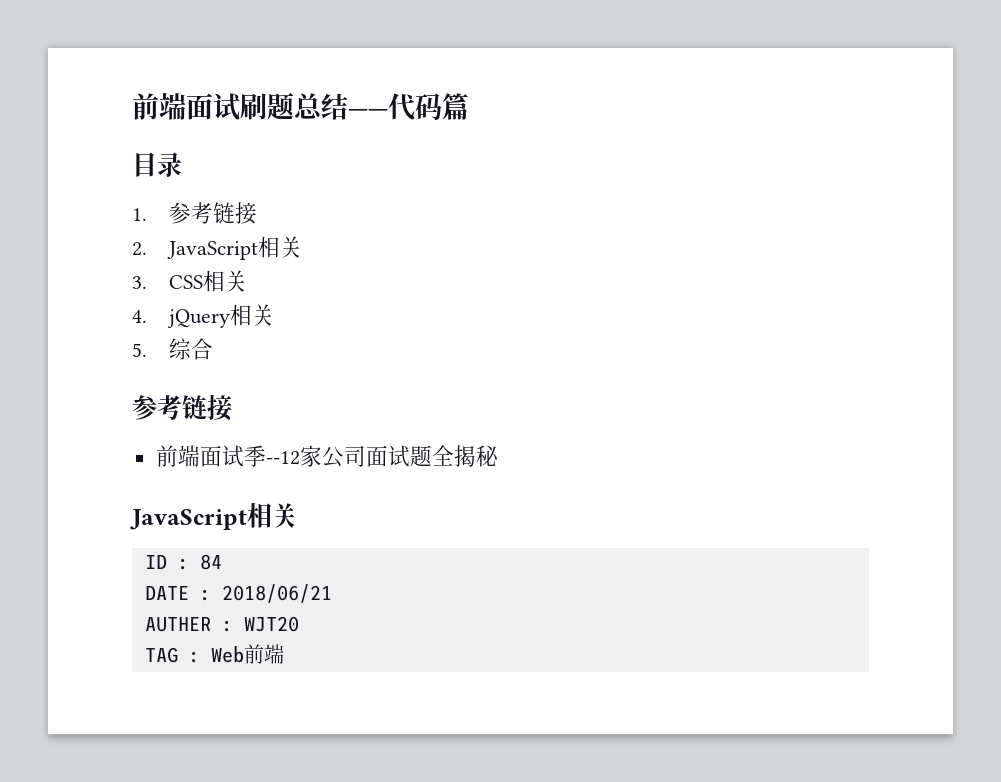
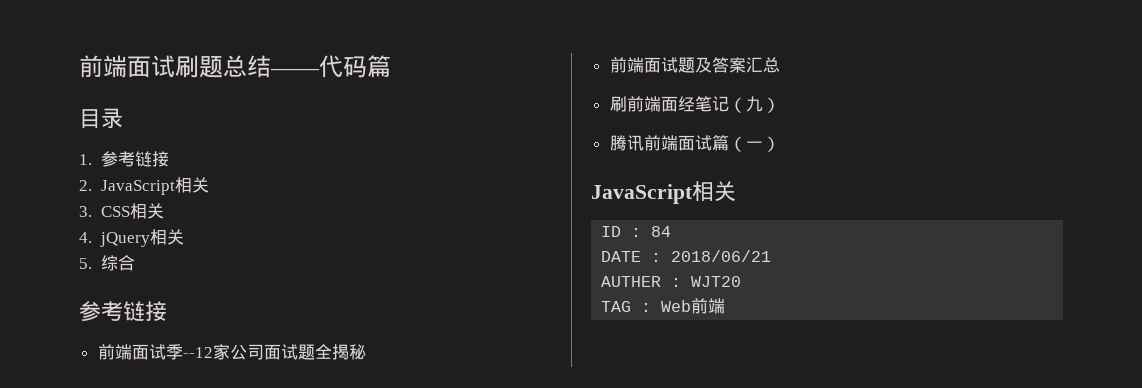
(499, 456) none -> [609,57,780,73] [609,96,780,113] [609,135,780,152] // 前端面试题及答案汇总 // 刷前端面经笔记（九） // 腾讯前端面试篇（一）

